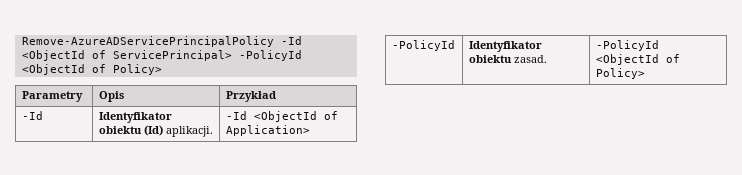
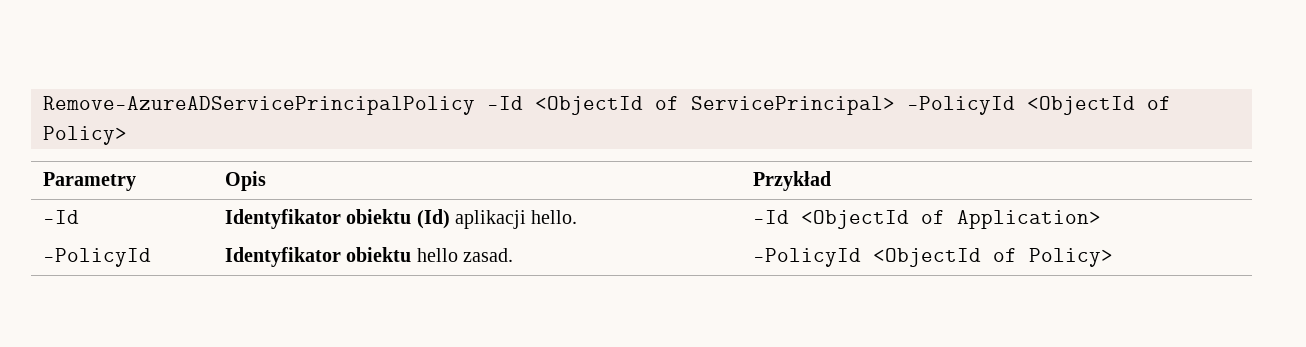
[165,126,213,137] aplikacji. -> [454,210,578,229] aplikacji hello.
(512, 59) none -> [416,248,458,262] hello

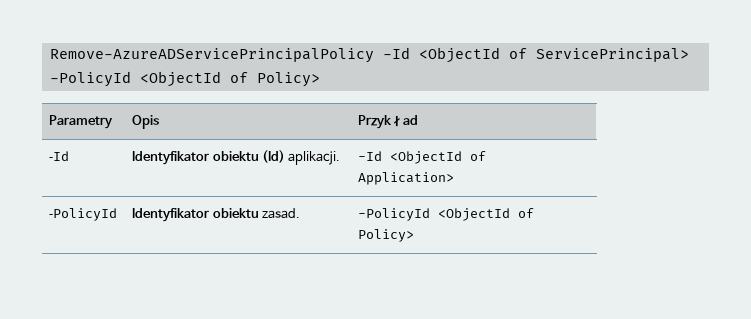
[454,210,578,229] aplikacji hello. -> [288,151,341,165] aplikacji.
[416,248,458,262] hello -> (259, 213) none

